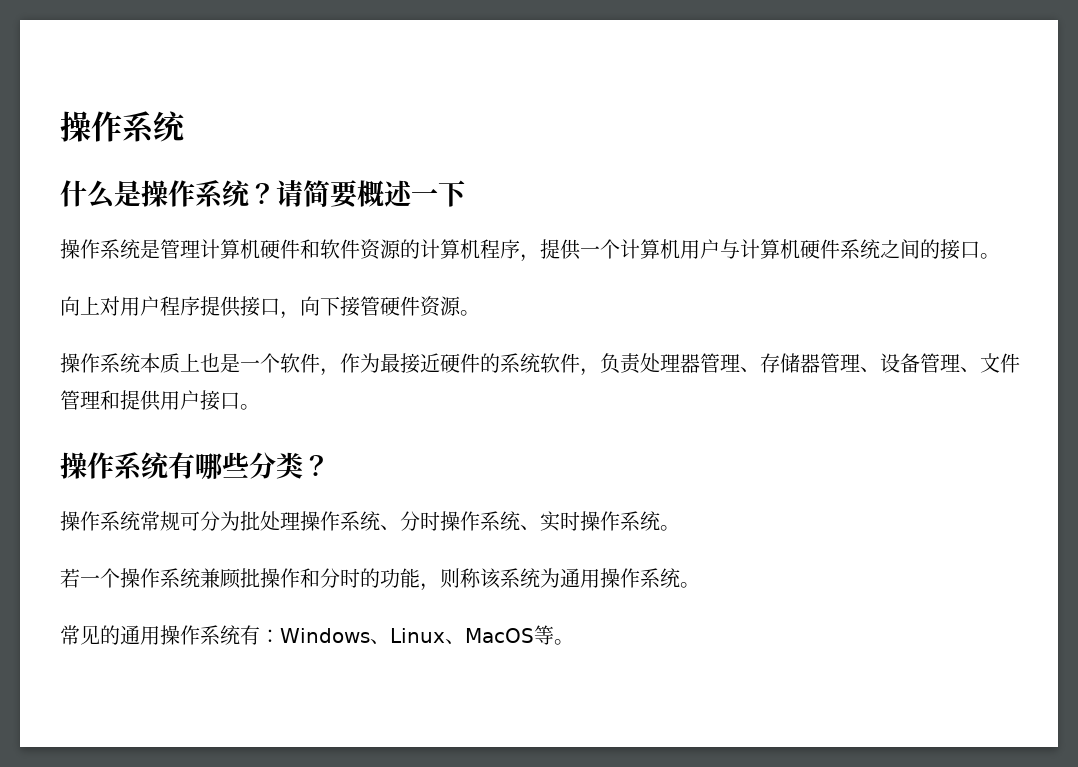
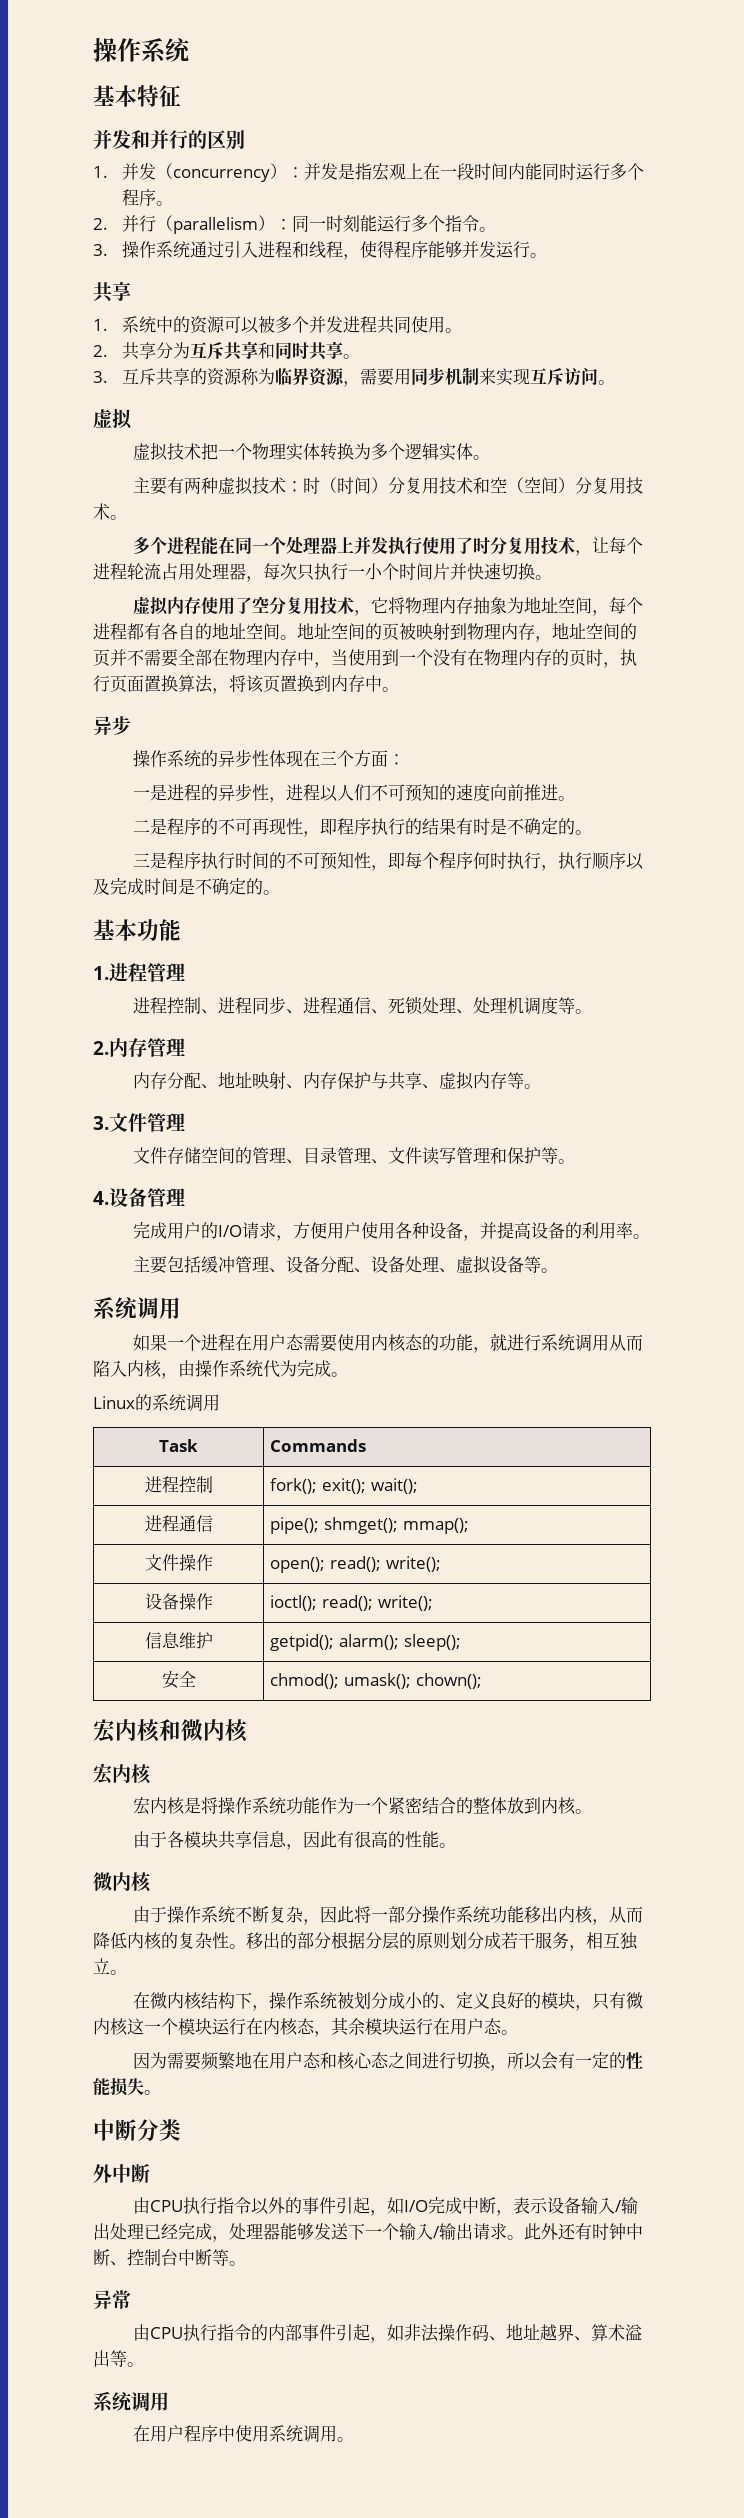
[60,180,466,209] [60,239,1000,262] [60,296,480,319] [60,353,1020,376] [60,390,260,411] [60,452,330,480] [60,511,680,532] [60,568,700,591] [60,625,554,645] 什么是操作系统？请简要概述一下 // 操作系统是管理计算机硬件和软件资源的计算机程序，提供一个计算机用户与计算机硬件系统之间的接口。 // 向上对用户程序提供接口，向下接管硬件资源。 // 操作系统本质上也是一个软件，作为最接近硬件的系统软件，负责处理器管理、存储器管理、设备管理、文件管理和提供用户接口。 // 操作系统有哪些分类？ // 操作系统常规可分为批处理操作系统、分时操作系统、实时操作系统。 // 若一个操作系统兼顾批操作和分时的功能，则称该系统为通用操作系统。 // 常见的通用操作系统有：Windows、Linux、MacOS等 -> [93,85,181,107] [93,129,245,150] [93,163,644,182] [121,189,173,206] [93,215,496,234] [93,241,547,260] [93,282,131,302] [93,316,462,334] [93,341,360,360] [93,367,615,387] [93,409,132,429] [133,442,491,461] [133,476,644,495] [93,503,127,520] [133,536,644,556] [93,563,552,582] [133,596,644,616] [93,623,637,642] [93,649,637,668] [93,675,399,694] [93,716,131,735] [133,749,406,767] [133,783,576,803] [133,818,593,837] [133,852,645,871] [93,878,280,895] [93,919,181,941] [93,963,185,982] [133,996,593,1015] [93,1038,185,1057] [133,1071,542,1090] [93,1113,185,1132] [133,1147,576,1165] [93,1188,185,1207] [133,1222,651,1241] [133,1255,559,1274] [93,1297,181,1320] [133,1333,644,1353] [93,1360,348,1379] [93,1394,220,1412] [159,1439,199,1452] [270,1439,367,1452] [144,1476,213,1493] [270,1478,418,1494] [144,1515,213,1532] [270,1517,469,1534] [144,1554,213,1571] [270,1556,441,1573] [144,1593,213,1610] [270,1595,433,1611] [144,1632,213,1649] [270,1634,461,1651] [161,1671,196,1689] [270,1673,482,1689] [93,1719,248,1743] [93,1763,152,1785] [133,1797,593,1815] [133,1831,457,1850] [93,1872,152,1892] [133,1906,644,1925] [93,1932,638,1951] [93,1958,127,1975] [133,1992,644,2011] [93,2017,518,2037] [133,2052,644,2071] [93,2078,161,2096] [93,2119,181,2141] [93,2163,150,2183] [133,2197,639,2216] [93,2223,643,2242] [93,2249,246,2266] [93,2290,131,2309] [133,2324,643,2343] [93,2350,144,2367] [93,2391,169,2412] [133,2425,338,2443] 基本特征 // 并发和并行的区别 // 1.并发（concurrency）：并发是指宏观上在一段时间内能同时运行多个程序。 // 2.并行（parallelism）：同一时刻能运行多个指令。 // 3.操作系统通过引入进程和线程，使得程序能够并发运行。 // 共享 // 1.系统中的资源可以被多个并发进程共同使用。 // 2.共享分为互斥共享和同时共享。 // 3.互斥共享的资源称为临界资源，需要用同步机制来实现互斥访问。 // 虚拟 // 虚拟技术把一个物理实体转换为多个逻辑实体。 // 主要有两种虚拟技术：时（时间）分复用技术和空（空间）分复用技术。 // 多个进程能在同一个处理器上并发执行使用了时分复用技术，让每个进程轮流占用处理器，每次只执行一小个时间片并快速切换。 // 虚拟内存使用了空分复用技术，它将物理内存抽象为地址空间，每个进程都有各自的地址空间。地址空间的页被映射到物理内存，地址空间的页并不需要全部在物理内存中，当使用到一个没有在物理内存的页时，执行页面置换算法，将该页置换到内存中。 // 异步 // 操作系统的异步性体现在三个方面： // 一是进程的异步性，进程以人们不可预知的速度向前推进。 // 二是程序的不可再现性，即程序执行的结果有时是不确定的。 // 三是程序执行时间的不可预知性，即每个程序何时执行，执行顺序以及完成时间是不确定的。 // 基本功能 // 1.进程管理 // 进程控制、进程同步、进程通信、死锁处理、处理机调度等。 // 2.内存管理 // 内存分配、地址映射、内存保护与共享、虚拟内存等。 // 3.文件管理 // 文件存储空间的管理、目录管理、文件读写管理和保护等。 // 4.设备管理 // 完成用户的I/O请求，方便用户使用各种设备，并提高设备的利用率。 // 主要包括缓冲管理、设备分配、设备处理、虛拟设备等。 // 系统调用 // 如果一个进程在用户态需要使用内核态的功能，就进行系统调用从而陷入内核，由操作系统代为完成。 // Linux的系统调用 // Task | Commands // 进程控制 | fork(); exit(); wait(); // 进程通信 | pipe(); shmget(); mmap(); // 文件操作 | open(); read(); write(); // 设备操作 | ioctl(); read(); write(); // 信息维护 | getpid(); alarm(); sleep(); // 安全 | chmod(); umask(); chown(); // 宏内核和微内核 // 宏内核 // 宏内核是将操作系统功能作为一个紧密结合的整体放到内核。 // 由于各模块共享信息，因此有很高的性能。 // 微内核 // 由于操作系统不断复杂，因此将一部分操作系统功能移出内核，从而降低内核的复杂性。移出的部分根据分层的原则划分成若干服务，相互独立。 // 在微内核结构下，操作系统被划分成小的、定义良好的模块，只有微内核这一个模块运行在内核态，其余模块运行在用户态。 // 因为需要频繁地在用户态和核心态之间进行切换，所以会有一定的性能损失。 // 中断分类 // 外中断 // 由CPU执行指令以外的事件引起，如I/O完成中断，表示设备输入/输出处理已经完成，处理器能够发送下一个输入/输出请求。此外还有时钟中断、控制台中断等。 // 异常 // 由CPU执行指令的内部事件引起，如非法操作码、地址越界、算术溢出等。 // 系统调用 // 在用户程序中使用系统调用

